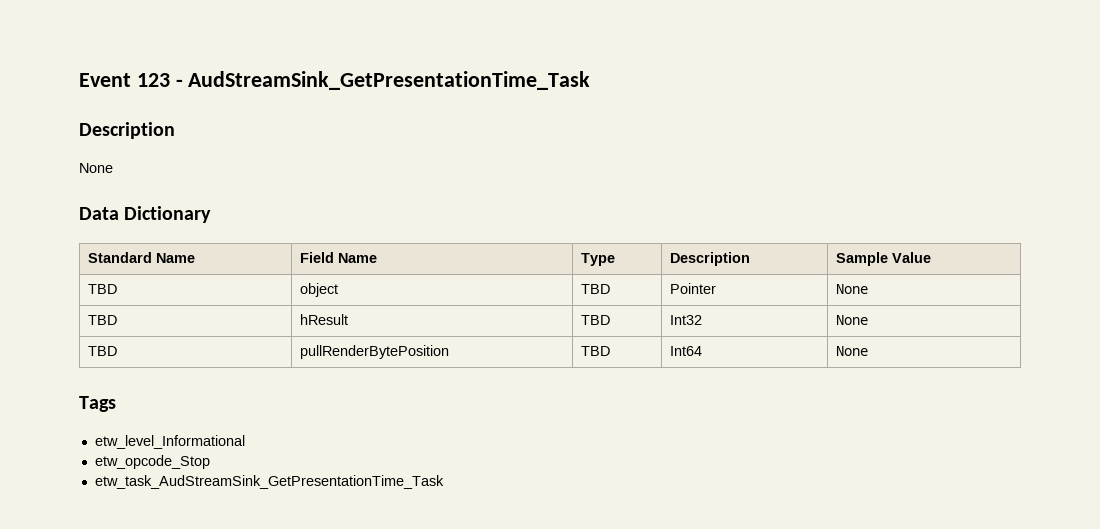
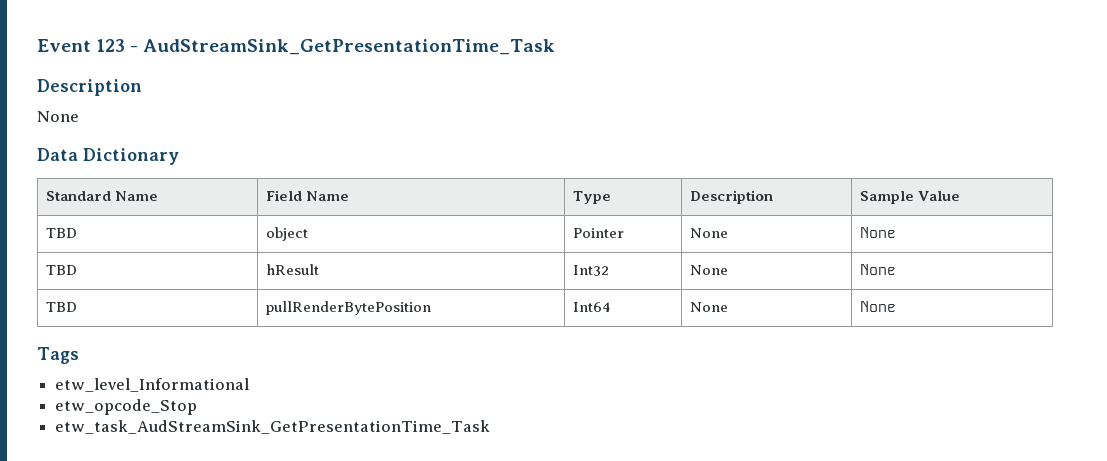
[581,284,611,294] [670,283,717,294] TBD | Pointer -> [572,228,624,238] [689,228,728,238] Pointer | None
[581,315,611,325] [670,315,703,325] TBD | Int32 -> [572,265,609,276] [689,265,728,275] Int32 | None
[581,346,611,356] [670,346,703,356] TBD | Int64 -> [572,302,611,312] [689,302,728,312] Int64 | None

